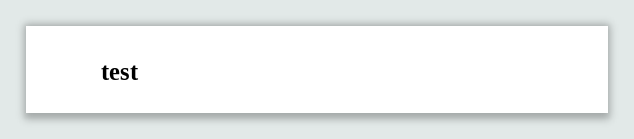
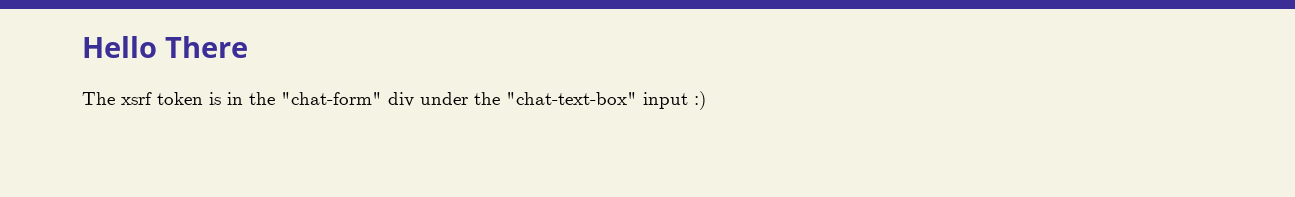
[101,65,139,80] test -> [82,36,248,58] [82,91,706,110] Hello There // The xsrf token is in the "chat-form" div under the "chat-text-box" input :)

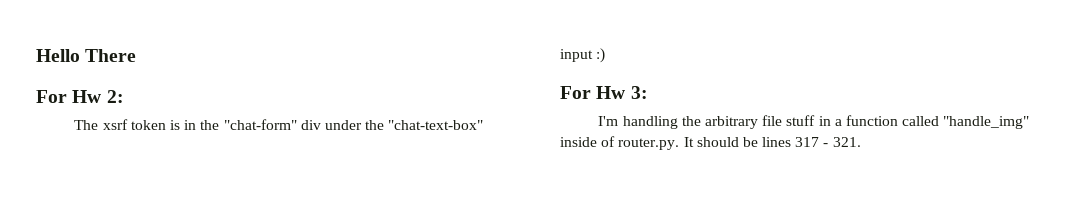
(248, 47) none -> [36,90,124,103] // For Hw 2:
(706, 100) none -> [560,86,648,99] [598,115,1030,129] [560,136,861,150] // For Hw 3: // I'm handling the arbitrary file stuff in a function called "handle_img" inside of router.py. It should be lines 317 - 321.

